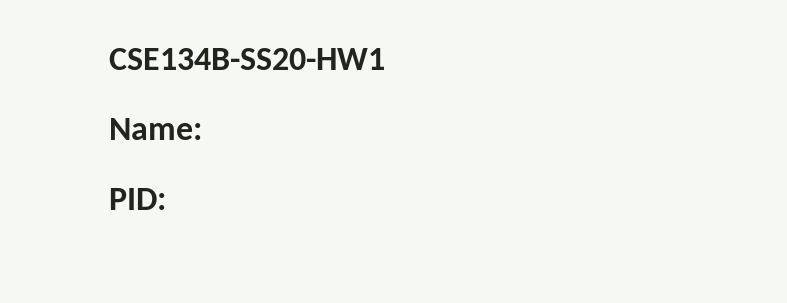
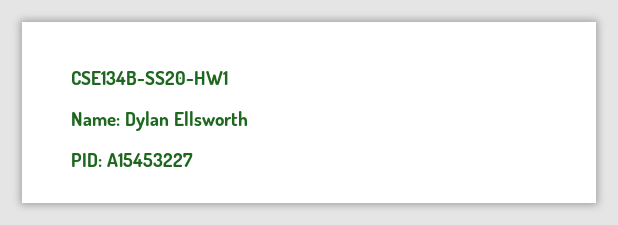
(202, 129) none -> [125,111,249,131] Dylan Ellsworth
(166, 199) none -> [107,153,194,167] A15453227

